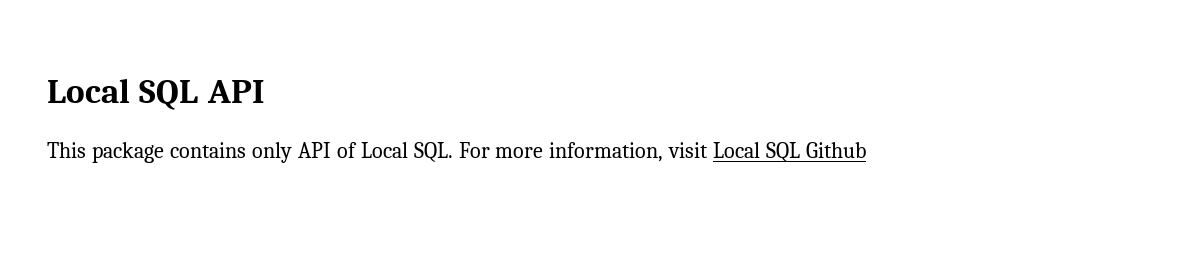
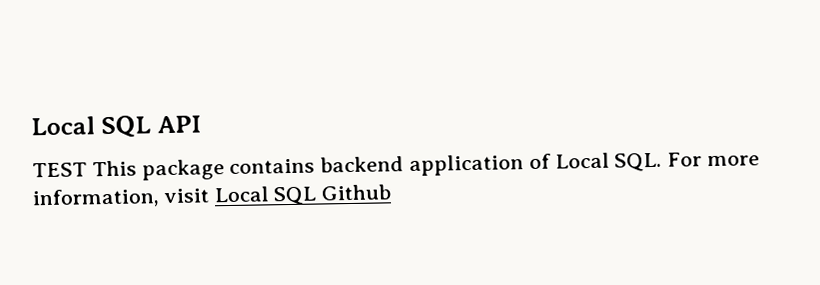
(265, 91) none -> [32,162,87,178] TEST
[251,142,331,163] only API -> [320,154,525,177] backend application

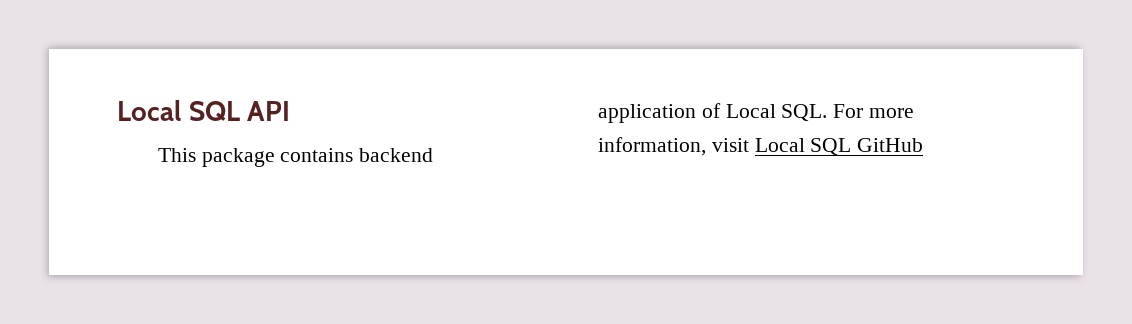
[32,162,87,178] TEST -> (291, 111) none
[321,184,392,201] Github -> [857,138,924,152] GitHub

